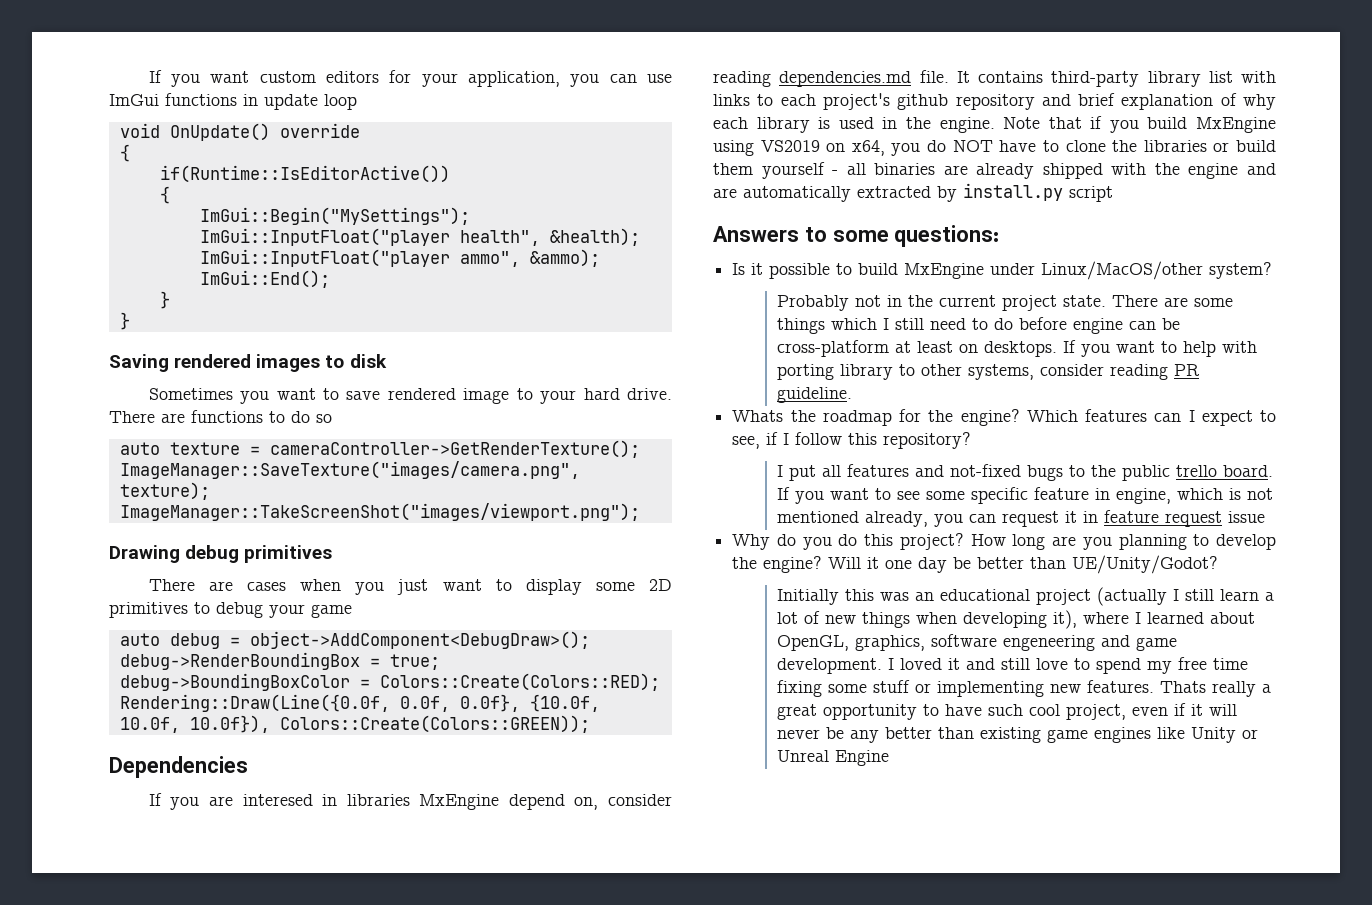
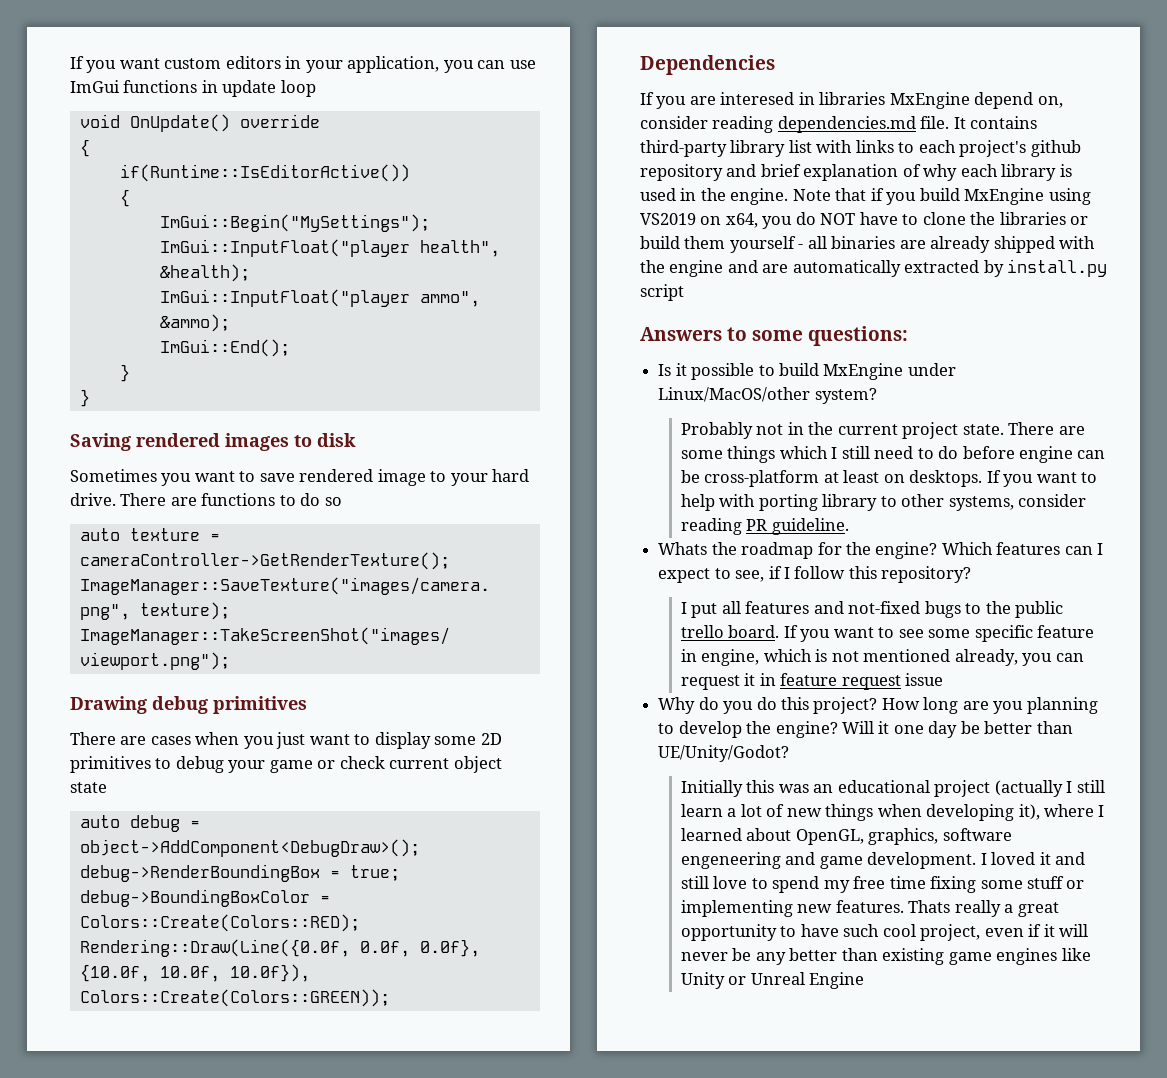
[389,70,412,83] for -> [285,56,302,69] in
(352, 611) none -> [317,756,502,773] [70,782,107,793] or check current object state

